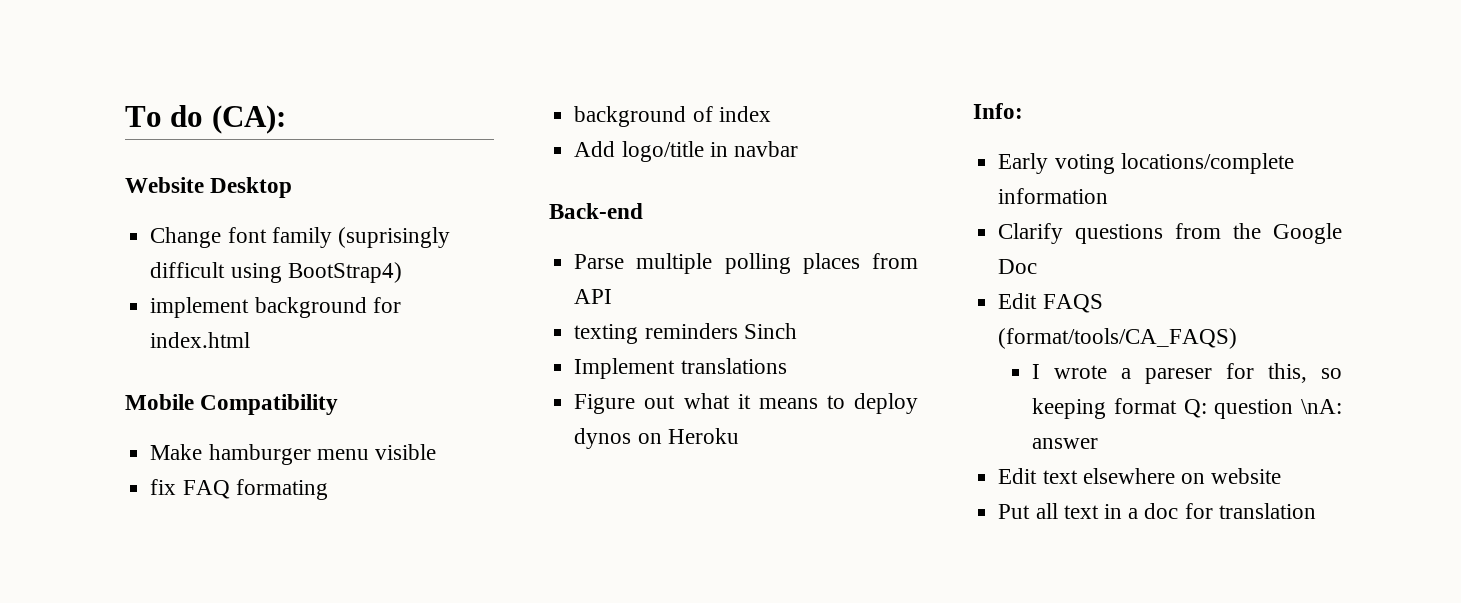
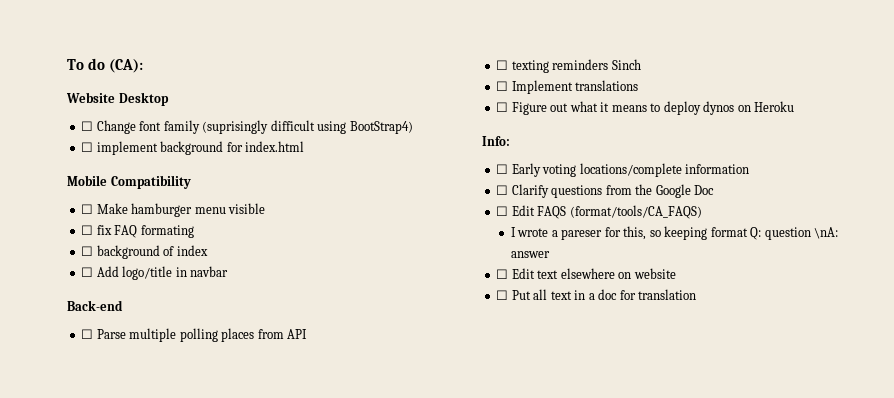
(293, 187) none -> [81,121,94,131] ☐
(402, 272) none -> [81,142,94,152] ☐
(339, 404) none -> [81,204,94,214] ☐
(436, 452) none -> [81,225,94,235] ☐
(328, 489) none -> [81,246,94,256] ☐
(771, 114) none -> [81,267,94,277] ☐
(643, 211) none -> [81,329,94,339] ☐
(613, 296) none -> [496,60,509,70] ☐
(797, 331) none -> [496,81,509,91] ☐
(787, 366) none -> [496,102,509,112] ☐
(1023, 111) none -> [496,164,509,174] ☐
(1109, 196) none -> [496,185,509,195] ☐
(1038, 266) none -> [496,206,509,216] ☐
(1099, 443) none -> [496,269,509,279] ☐
(1282, 476) none -> [496,290,509,300] ☐

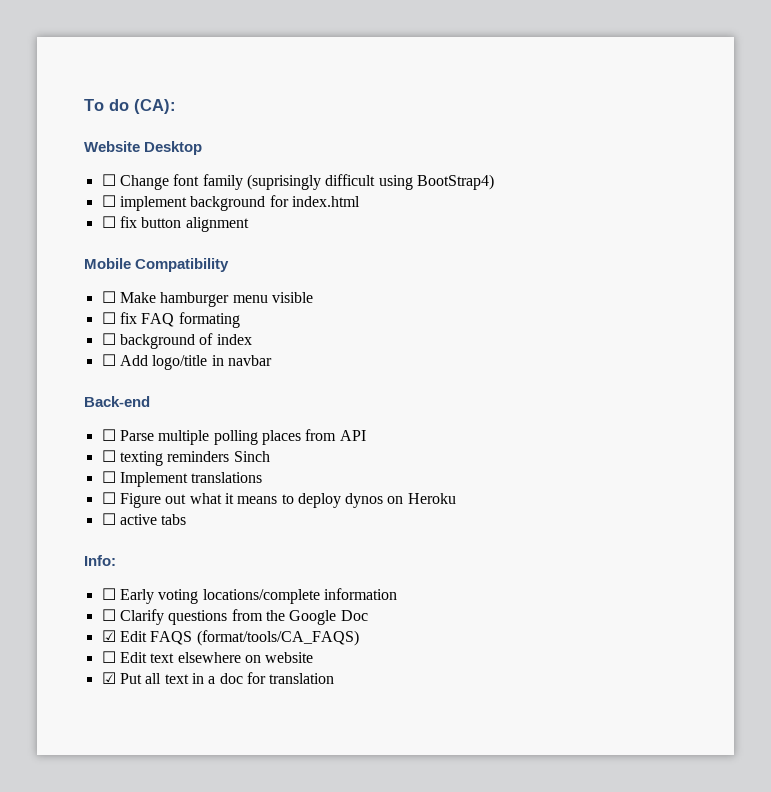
(305, 146) none -> [101,216,249,232] // ☐ fix button alignment
(795, 106) none -> [101,513,187,525] // ☐ active tabs
[496,206,509,216] ☐ -> [101,630,116,642] ☑
[510,226,839,240] [510,251,550,258] // I wrote a pareser for this, so keeping format Q: question \nA: answer -> (359, 638) none
[496,290,509,300] ☐ -> [101,672,116,684] ☑

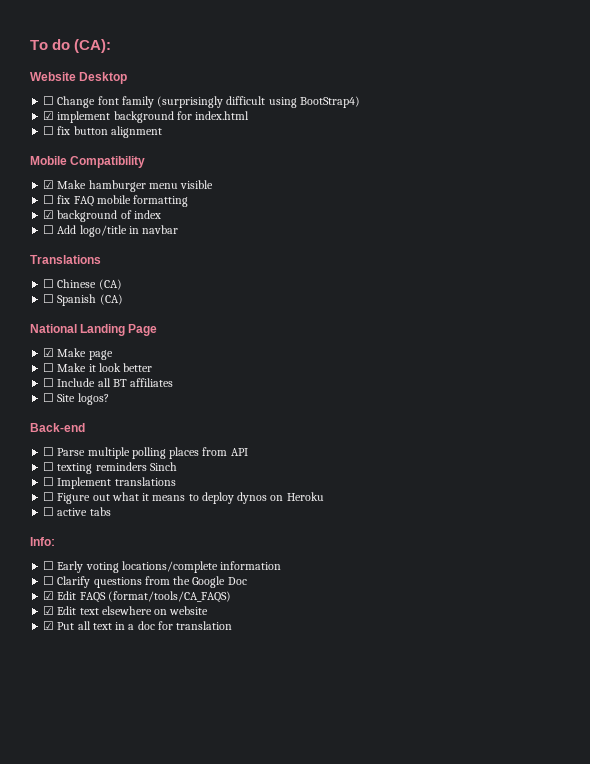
[246,174,321,190] (suprisingly -> [157,96,224,108] (surprisingly
[101,195,116,207] ☐ -> [43,111,55,120] ☑
[101,291,116,303] ☐ -> [43,180,55,189] ☑
[178,312,240,328] [101,333,116,345] formating // ☐ -> [96,195,189,207] [43,210,55,219] mobile formatting // ☑
(272, 360) none -> [30,255,101,264] [43,279,122,290] [43,294,123,306] [30,324,158,336] [43,348,113,360] [43,363,153,372] [43,378,174,387] [43,393,109,405] // Translations // ☐ Chinese (CA) // ☐ Spanish (CA) // National Landing Page // ☑ Make page // ☐ Make it look better // ☐ Include all BT affiliates // ☐ Site logos?
[101,651,116,663] ☐ -> [43,606,55,615] ☑

